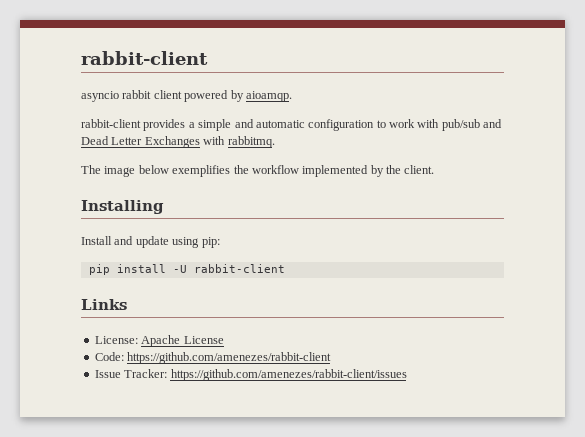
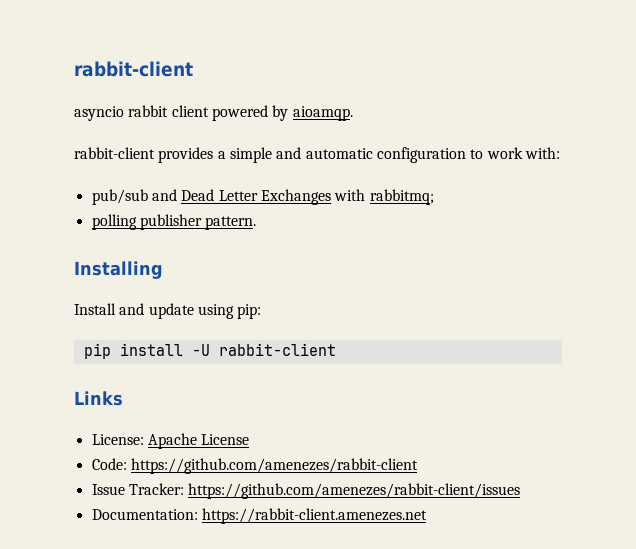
[417,119,440,128] with -> [524,147,560,159] with: //
[227,136,275,148] [81,165,435,177] rabbitmq. // The image below exemplifies the workflow implemented by the client. -> [369,189,434,205] [91,214,257,230] rabbitmq; // polling publisher pattern.
(407, 375) none -> [91,508,427,524] // Documentation: https://rabbit-client.amenezes.net

